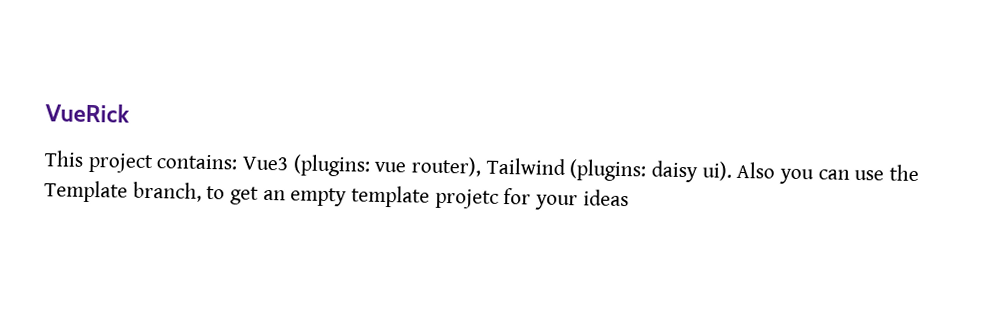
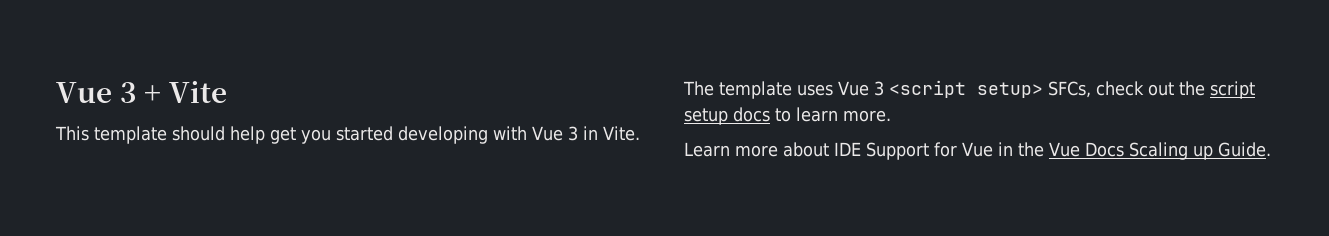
[45,103,130,123] [44,150,920,185] [44,180,629,211] VueRick // This project contains: Vue3 (plugins: vue router), Tailwind (plugins: daisy ui). Also you can use the Template branch, to get an empty template projetc for your ideas -> [56,81,227,103] [55,126,640,144] [683,80,1255,99] [684,107,891,125] [684,142,1271,160] Vue 3 + Vite // This template should help get you started developing with Vue 3 in Vite. The template uses Vue 3 <script setup> SFCs, check out the script setup docs to learn more. // Learn more about IDE Support for Vue in the Vue Docs Scaling up Guide.

